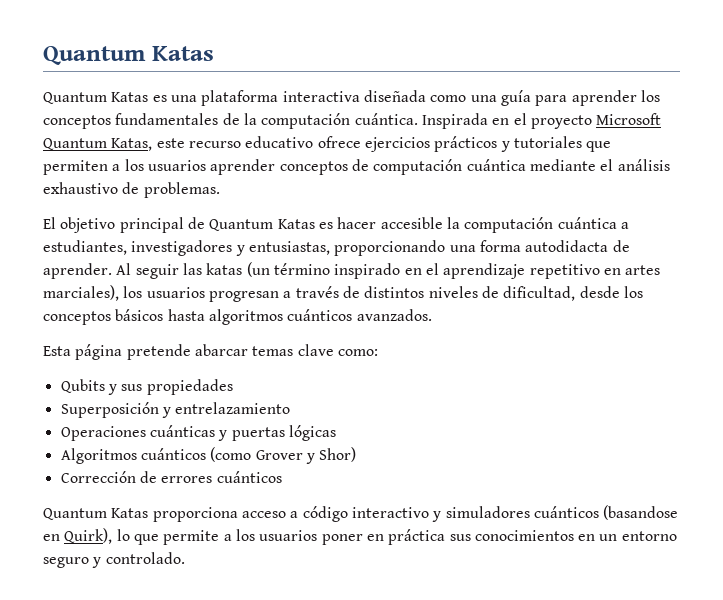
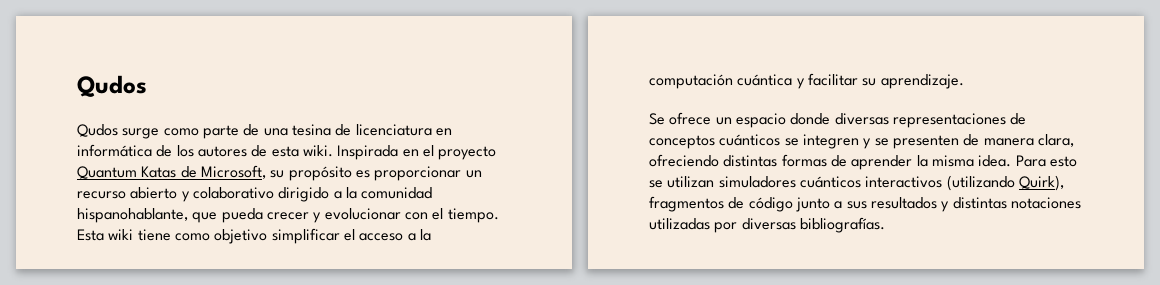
[43,46,214,65] [43,90,660,106] [43,113,662,129] [43,136,612,152] [43,159,670,175] [43,182,220,198] [43,217,629,233] [43,240,630,256] [43,262,661,279] [43,285,643,302] [43,309,432,325] [43,344,378,360] [60,379,233,395] [60,402,291,418] [60,425,336,441] [60,447,357,464] [60,471,282,483] [43,505,679,522] [43,528,677,545] [43,552,185,568] Quantum Katas // Quantum Katas es una plataforma interactiva diseñada como una guía para aprender los conceptos fundamentales de la computación cuántica. Inspirada en el proyecto Microsoft Quantum Katas, este recurso educativo ofrece ejercicios prácticos y tutoriales que permiten a los usuarios aprender conceptos de computación cuántica mediante el análisis exhaustivo de problemas. // El objetivo principal de Quantum Katas es hacer accesible la computación cuántica a estudiantes, investigadores y entusiastas, proporcionando una forma autodidacta de aprender. Al seguir las katas (un término inspirado en el aprendizaje repetitivo en artes marciales), los usuarios progresan a través de distintos niveles de dificultad, desde los conceptos básicos hasta algoritmos cuánticos avanzados. // Esta página pretende abarcar temas clave como: // Qubits y sus propiedades // Superposición y entrelazamiento // Operaciones cuánticas y puertas lógicas // Algoritmos cuánticos (como Grover y Shor) // Corrección de errores cuánticos // Quantum Katas proporciona acceso a código interactivo y simuladores cuánticos (basandose en Quirk), lo que permite a los usuarios poner en práctica sus conocimientos en un entorno seguro y controlado. -> [77,75,147,97] [77,124,452,139] [77,144,497,160] [77,165,482,181] [77,187,433,202] [77,208,499,223] [77,228,431,244] [649,73,964,89] [649,112,1027,128] [649,134,1074,149] [649,154,1077,170] [649,175,1064,191] [649,196,1081,212] [649,217,885,233] Qudos // Qudos surge como parte de una tesina de licenciatura en informática de los autores de esta wiki. Inspirada en el proyecto Quantum Katas de Microsoft, su propósito es proporcionar un recurso abierto y colaborativo dirigido a la comunidad hispanohablante, que pueda crecer y evolucionar con el tiempo. Esta wiki tiene como objetivo simplificar el acceso a la computación cuántica y facilitar su aprendizaje. // Se ofrece un espacio donde diversas representaciones de conceptos cuánticos se integren y se presenten de manera clara, ofreciendo distintas formas de aprender la misma idea. Para esto se utilizan simuladores cuánticos interactivos (utilizando Quirk), fragmentos de código junto a sus resultados y distintas notaciones utilizadas por diversas bibliografías.

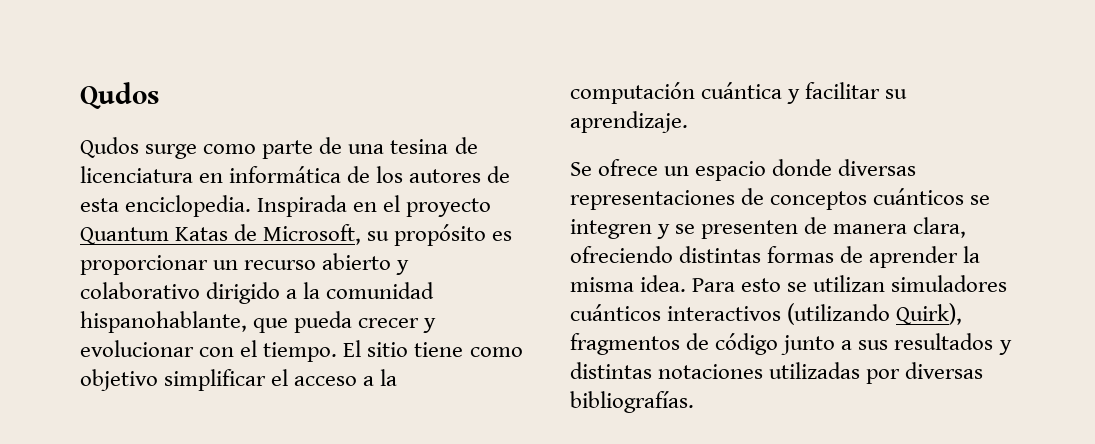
[302,145,333,157] wiki. -> [125,195,252,217] enciclopedia.
[77,229,134,241] Esta wiki -> [343,340,409,357] El sitio

